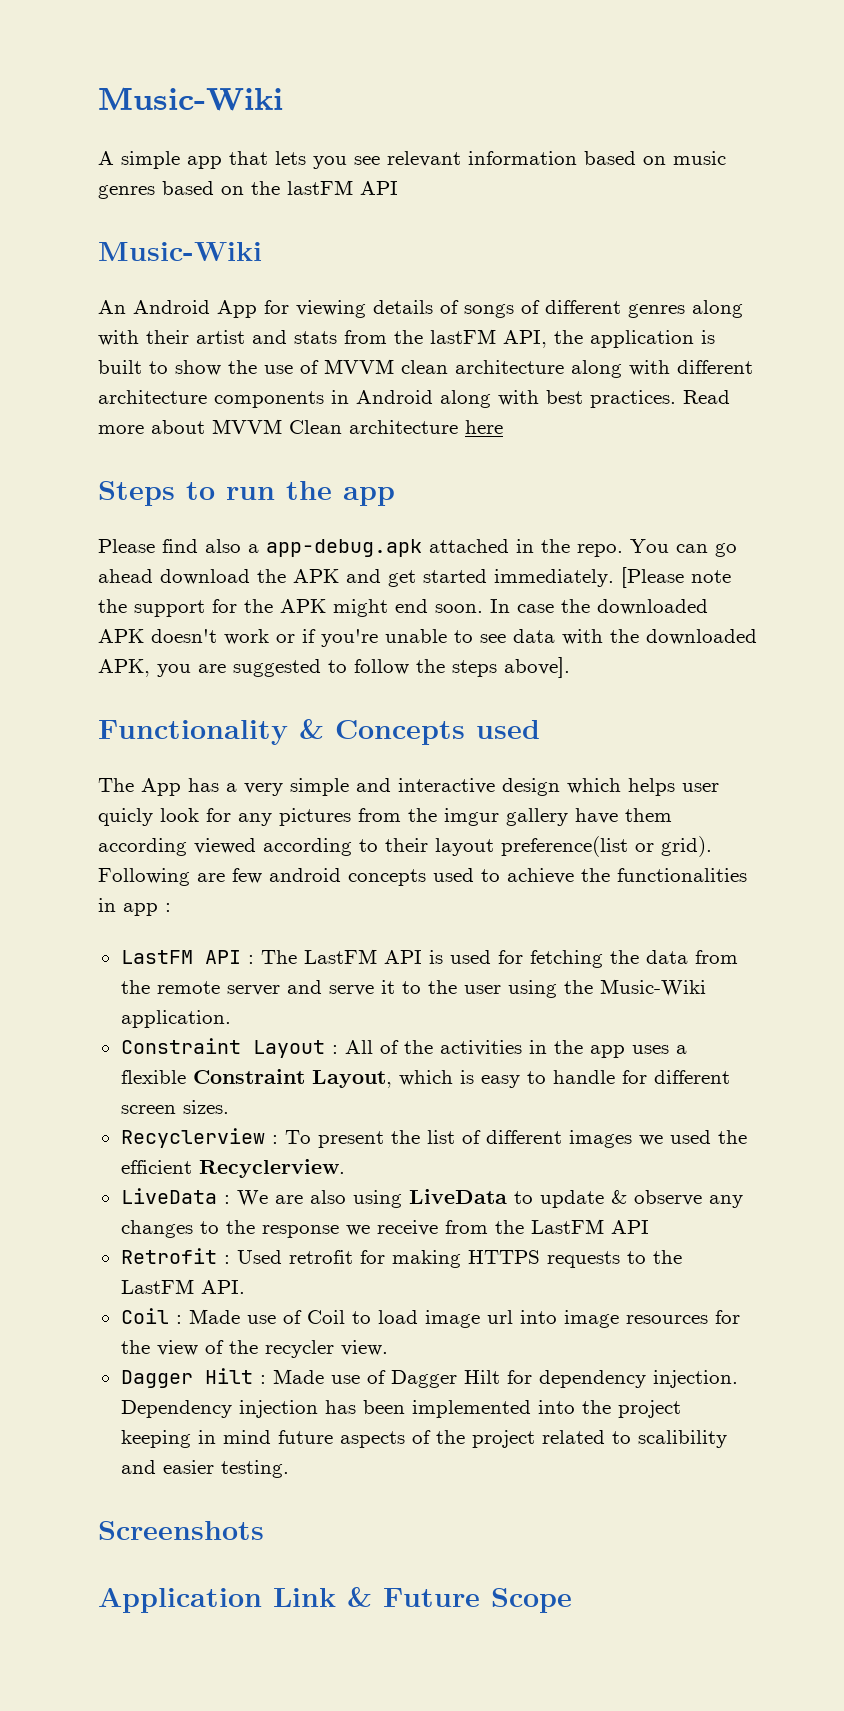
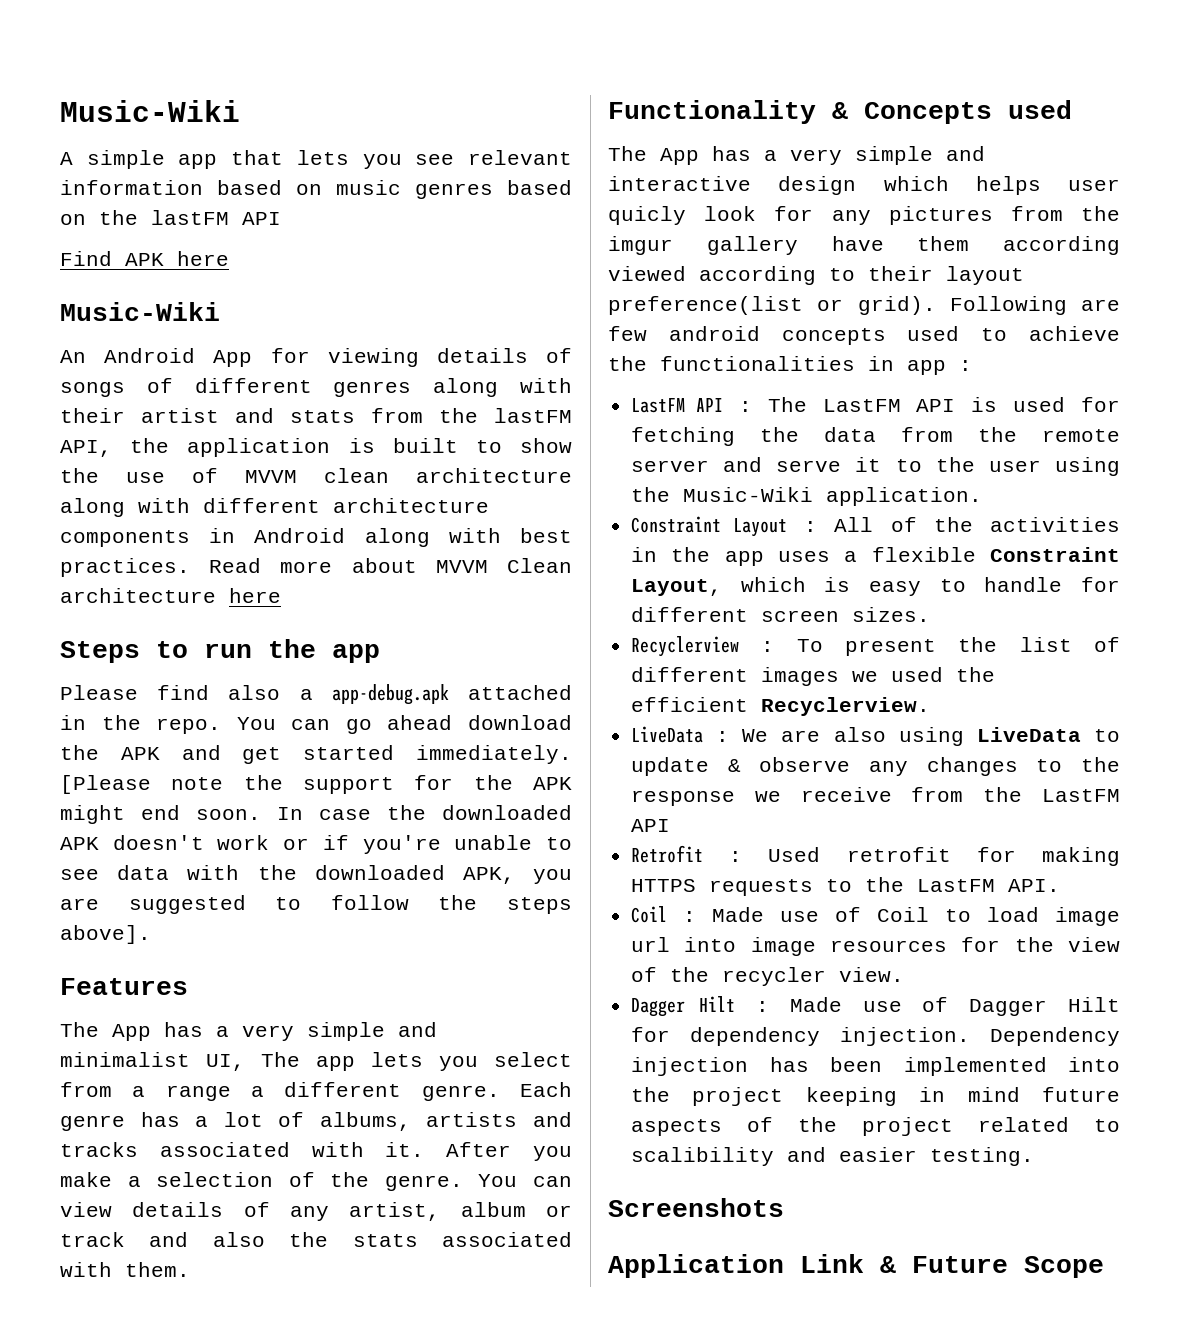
(398, 188) none -> [60,251,229,266] // Find APK here
(570, 667) none -> [60,978,188,995] [60,1022,437,1041] [60,1052,572,1071] [60,1082,572,1101] [60,1112,572,1131] [60,1142,572,1161] [60,1172,572,1191] [60,1202,572,1221] [60,1232,572,1247] [60,1262,190,1277] // Features // The App has a very simple and minimalist UI, The app lets you select from a range a different genre. Each genre has a lot of albums, artists and tracks associated with it. After you make a selection of the genre. You can view details of any artist, album or track and also the stats associated with them.

